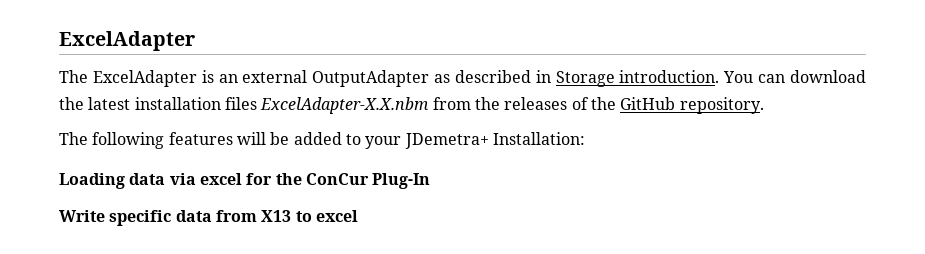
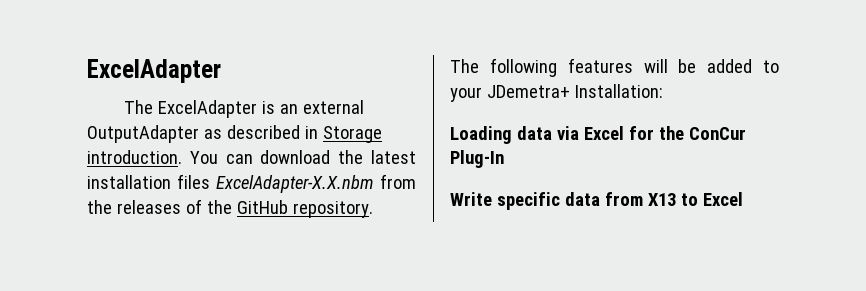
[199,173,242,185] excel -> [583,126,624,140] Excel
[315,210,358,222] excel -> [702,192,743,206] Excel

